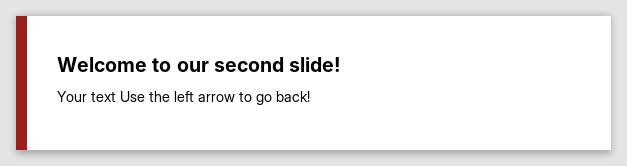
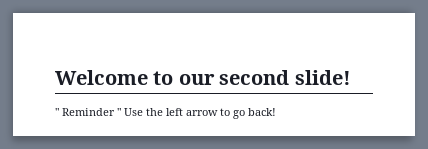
[57,91,116,102] Your text -> [55,108,121,116] " Reminder "

